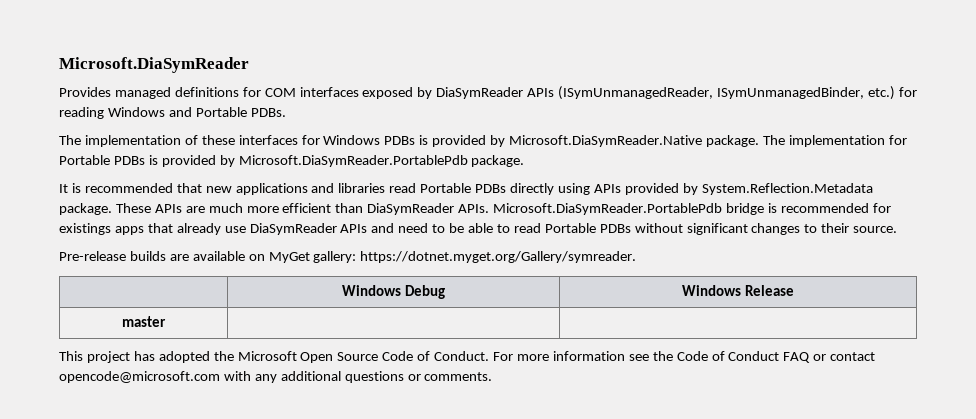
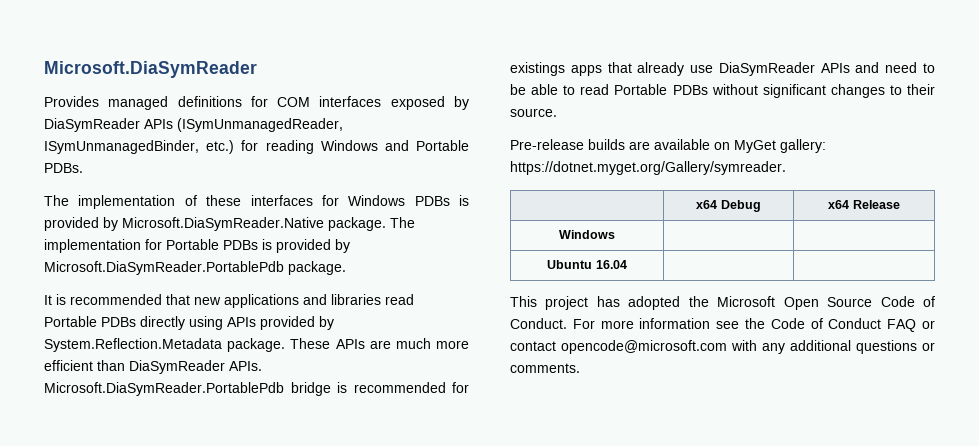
[342,285,402,296] Windows -> [696,200,718,209] x64
[682,285,742,296] Windows -> [828,200,850,209] x64
[122,316,166,327] master -> [559,230,615,239] [547,260,627,269] Windows | | // Ubuntu 16.04

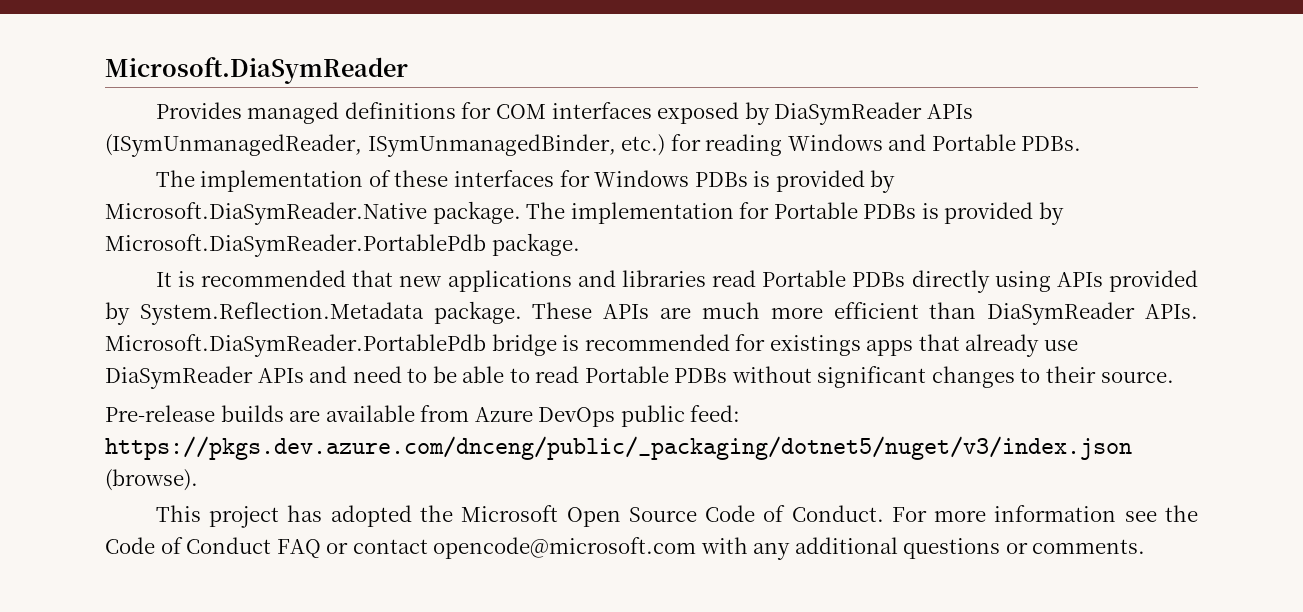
[714,139,826,153] [510,161,786,175] [696,200,761,212] [828,200,900,209] [559,230,615,239] [547,260,627,269] on MyGet gallery: https://dotnet.myget.org/Gallery/symreader. // | x64 Debug | x64 Release // Windows | | // Ubuntu 16.04 | | -> [420,405,741,427] [105,436,1132,460] [105,469,198,491] from Azure DevOps public feed: https://pkgs.dev.azure.com/dnceng/public/_packaging/dotnet5/nuget/v3/index.json (browse).

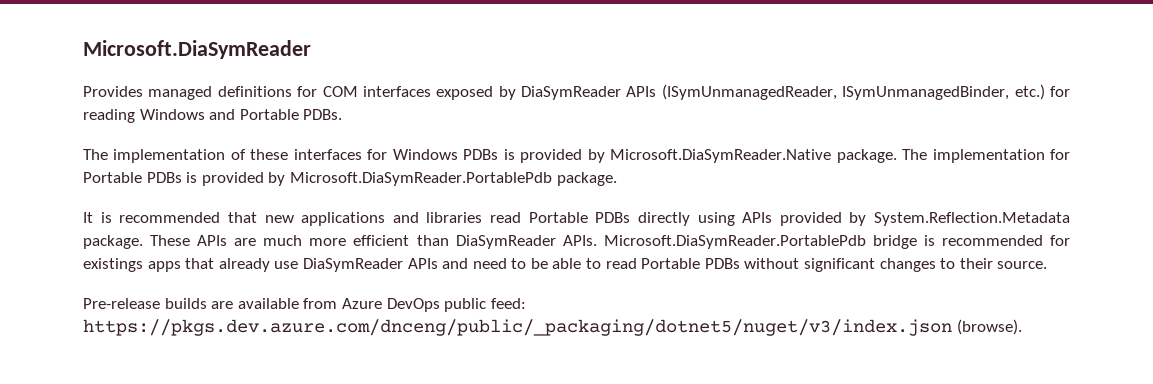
[155,505,1198,528] [105,537,1146,560] // This project has adopted the Microsoft Open Source Code of Conduct. For more information see the Code of Conduct FAQ or contact opencode@microsoft.com with any additional questions or comments. -> (1022, 327) none

